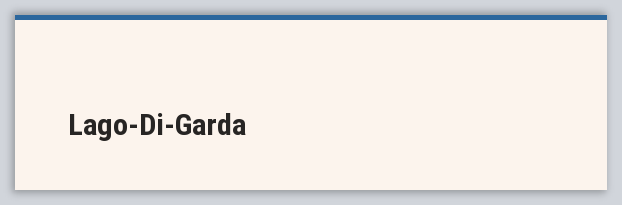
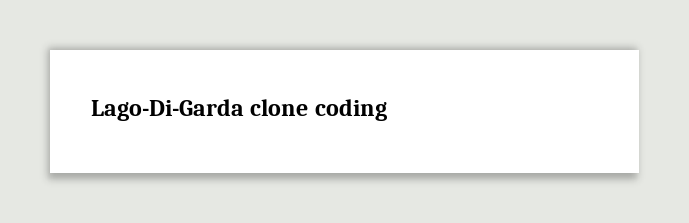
(246, 127) none -> [250,99,387,121] clone coding

